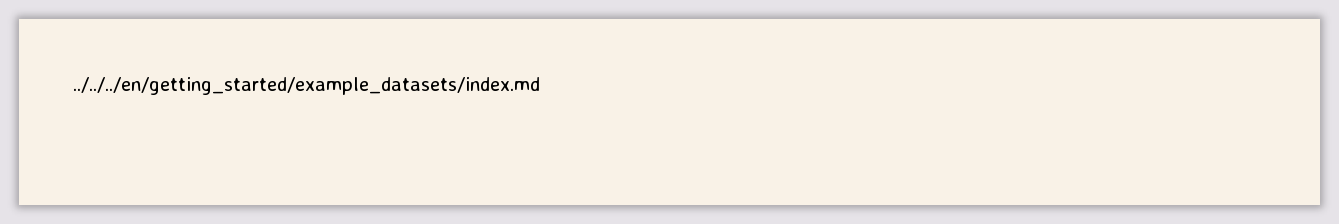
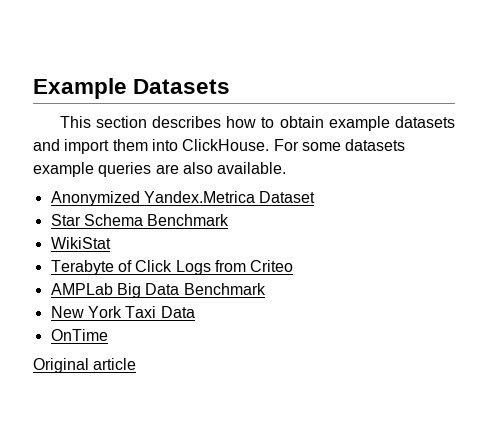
[73,77,540,95] ../../../en/getting_started/example_datasets/index.md -> [33,78,231,99] [59,116,455,131] [33,139,406,154] [33,162,287,177] [50,191,316,206] [50,214,230,226] [50,237,111,249] [50,260,294,275] [50,283,266,298] [50,306,195,318] [50,329,108,341] [33,358,137,373] Example Datasets // This section describes how to obtain example datasets and import them into ClickHouse. For some datasets example queries are also available. // Anonymized Yandex.Metrica Dataset // Star Schema Benchmark // WikiStat // Terabyte of Click Logs from Criteo // AMPLab Big Data Benchmark // New York Taxi Data // OnTime // Original article

